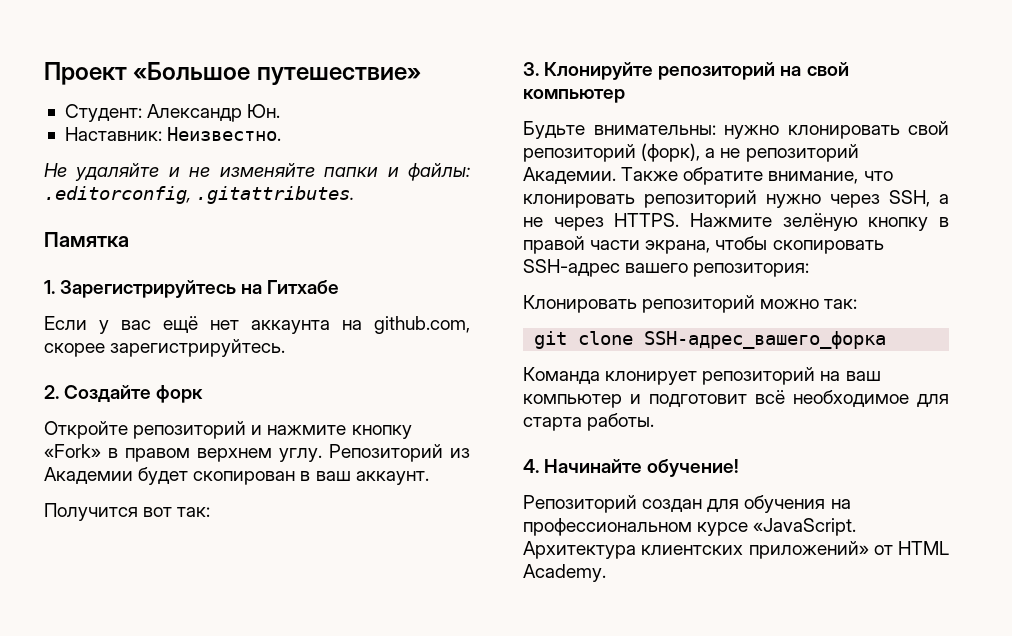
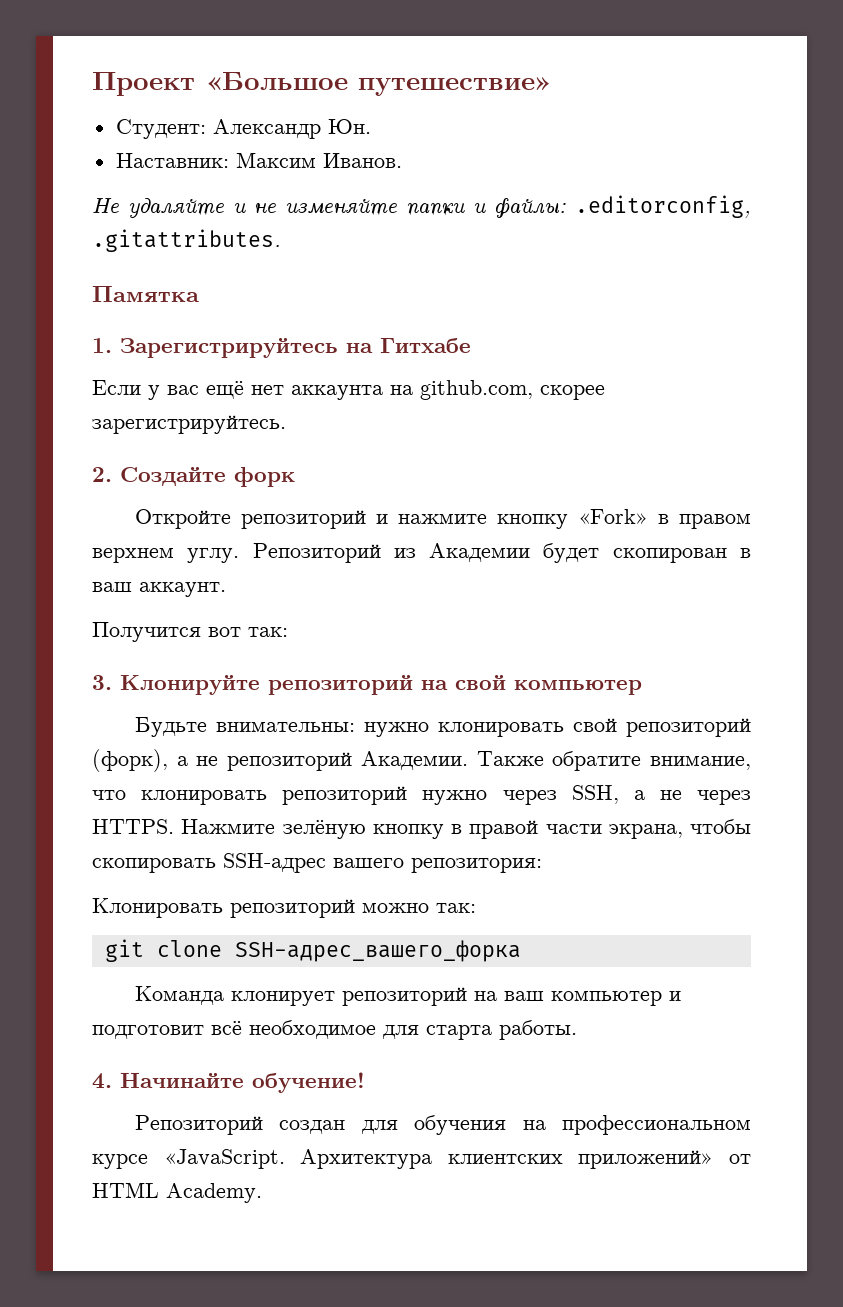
[167,127,282,141] Неизвестно. -> [235,152,402,168] Максим Иванов.

